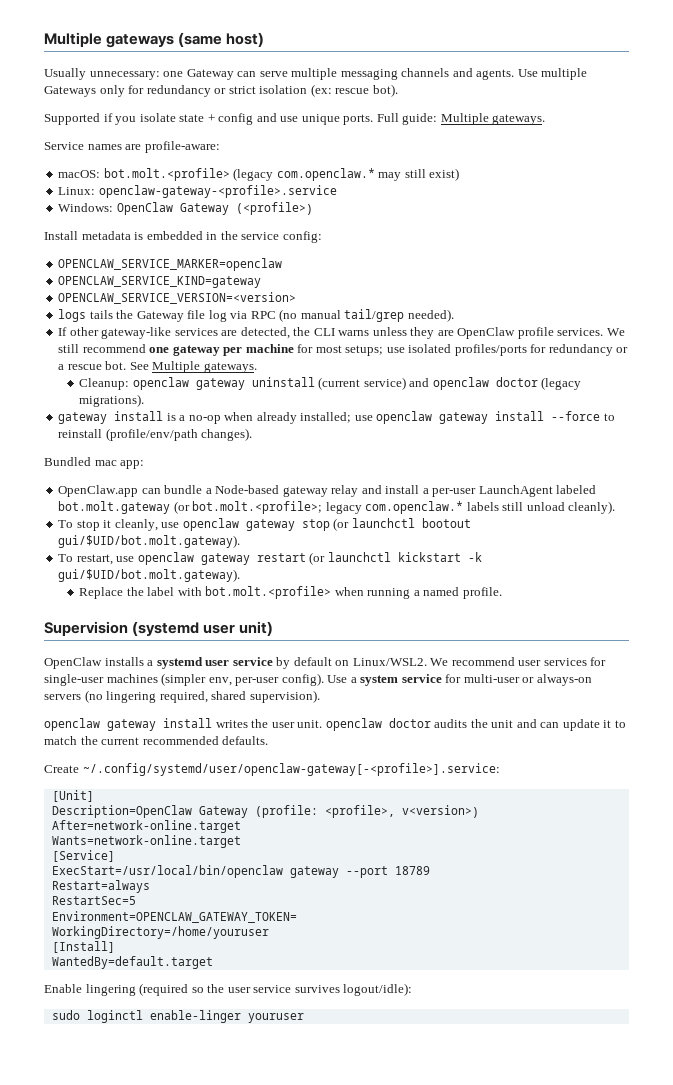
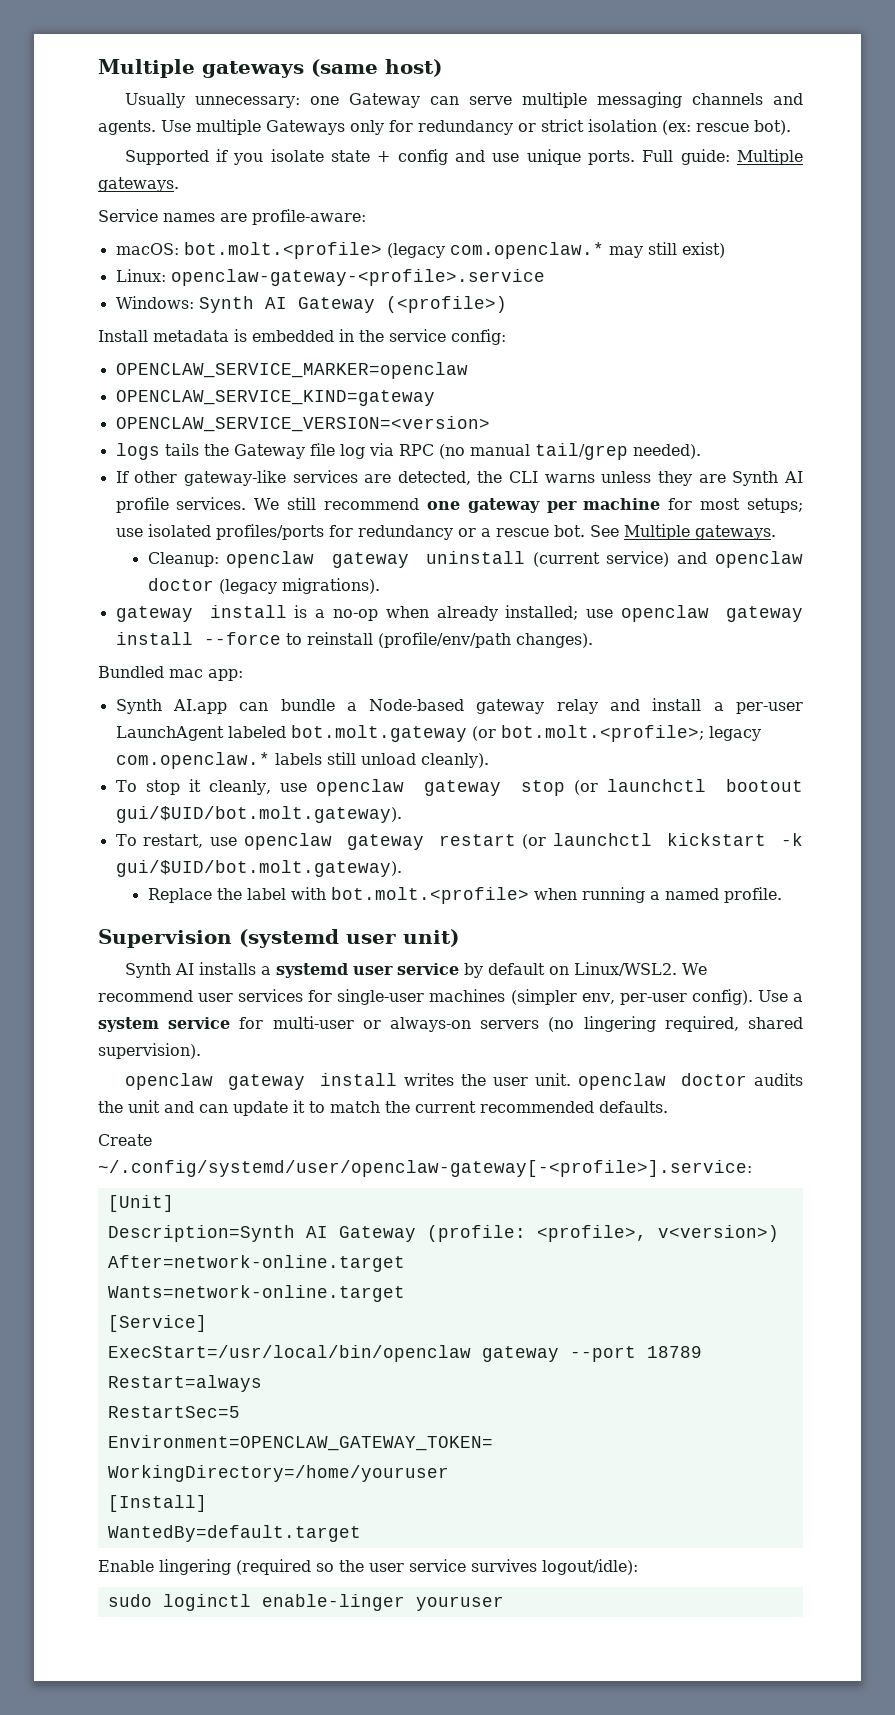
[116,202,173,215] OpenClaw -> [198,296,287,313] Synth AI
[457,327,516,339] OpenClaw -> [732,471,803,486] Synth AI
[58,485,139,497] OpenClaw.app -> [115,699,227,714] Synth AI.app
[44,657,102,669] OpenClaw -> [124,963,194,978] Synth AI
[51,805,192,818] Description=OpenClaw -> [107,1225,328,1242] Description=Synth AI

